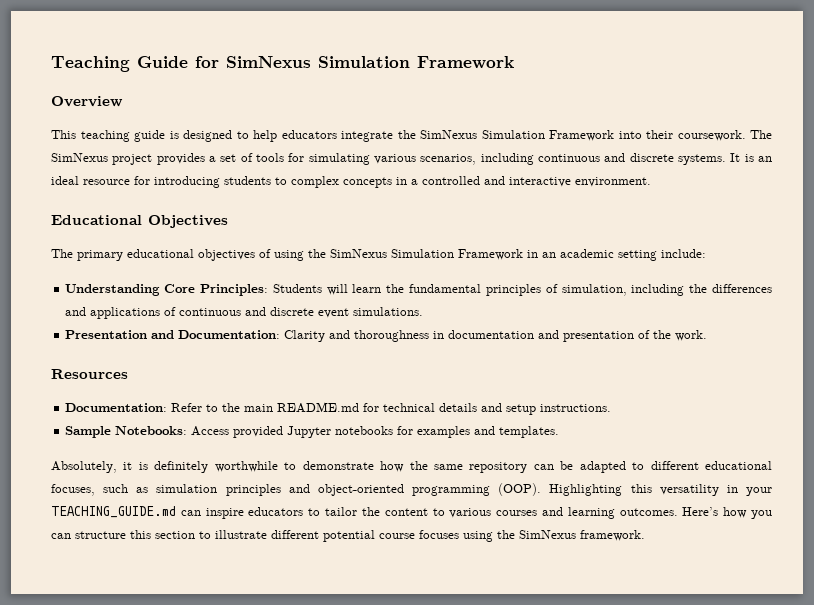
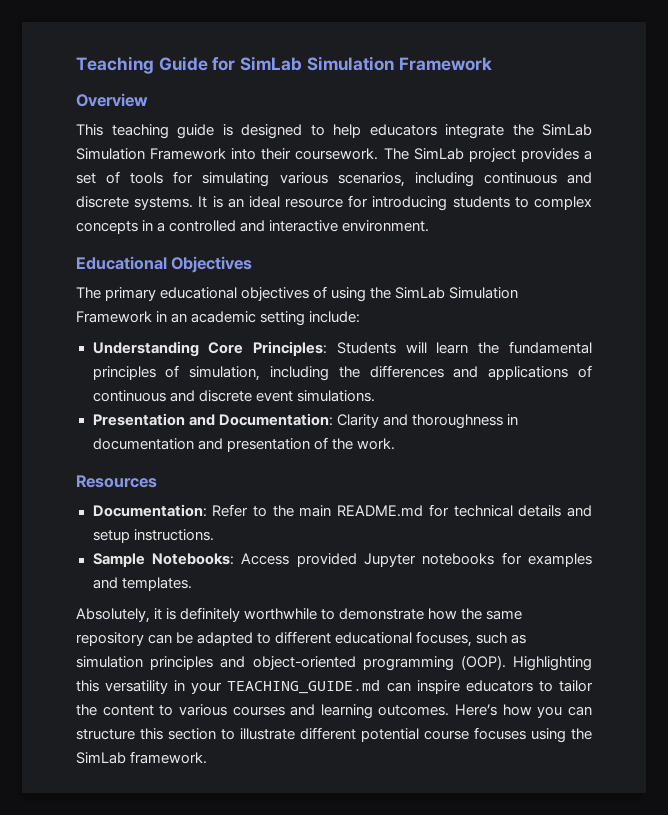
[226,56,311,68] SimNexus -> [240,56,303,71] SimLab
[420,130,477,139] SimNexus -> [542,124,592,136] SimLab
[51,153,108,162] SimNexus -> [413,148,464,160] SimLab
[330,249,387,258] SimNexus -> [395,287,446,299] SimLab
[519,530,576,539] SimNexus -> [76,752,126,764] SimLab

